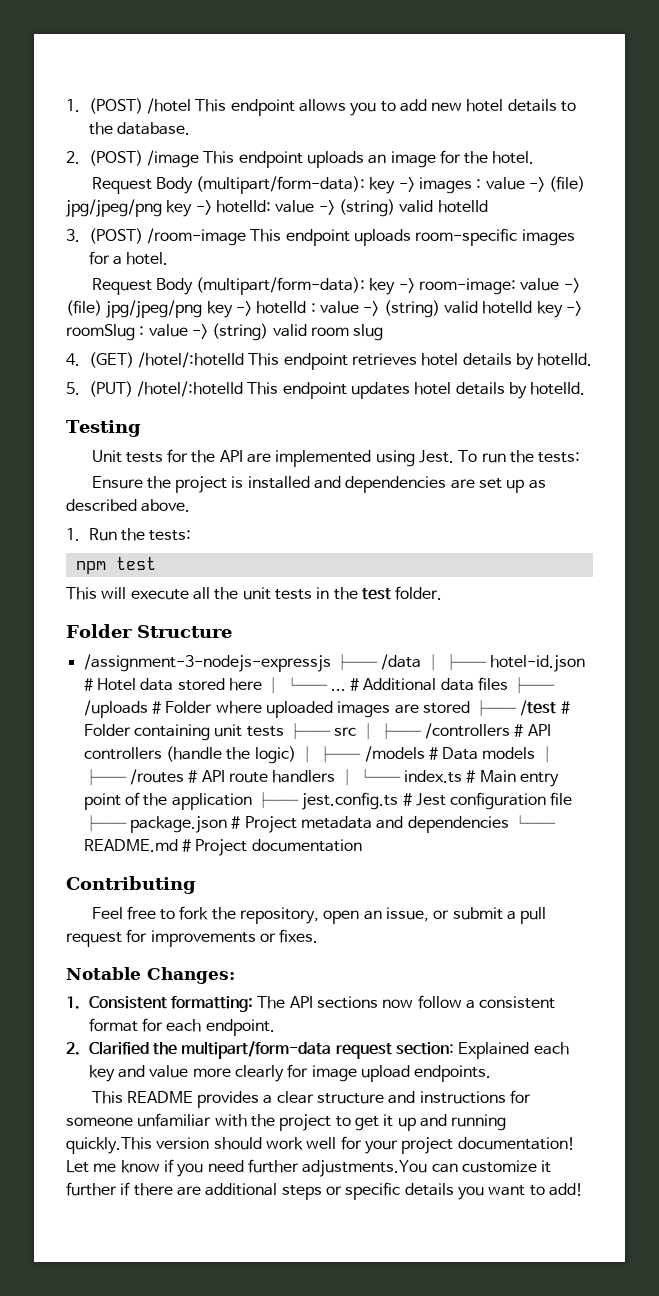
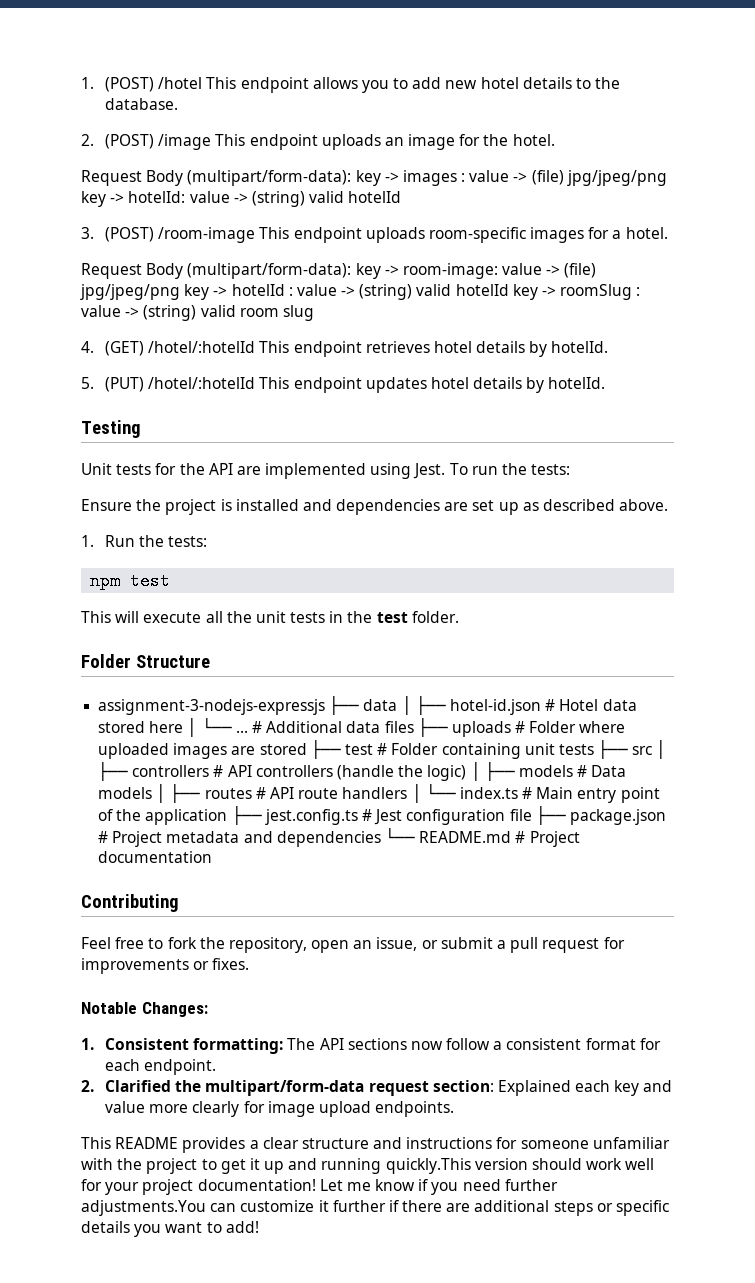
[83,654,422,672] /assignment-3-nodejs-expressjs ├── /data -> [98,695,398,715] assignment-3-nodejs-expressjs ├── data
[83,700,148,718] /uploads -> [451,721,511,737] uploads
[520,700,557,716] /test -> [344,744,373,755] test
[425,723,511,739] /controllers -> [132,765,210,777] controllers
[364,746,425,762] /models -> [518,765,573,777] models
[129,769,184,785] /routes -> [204,788,252,799] routes

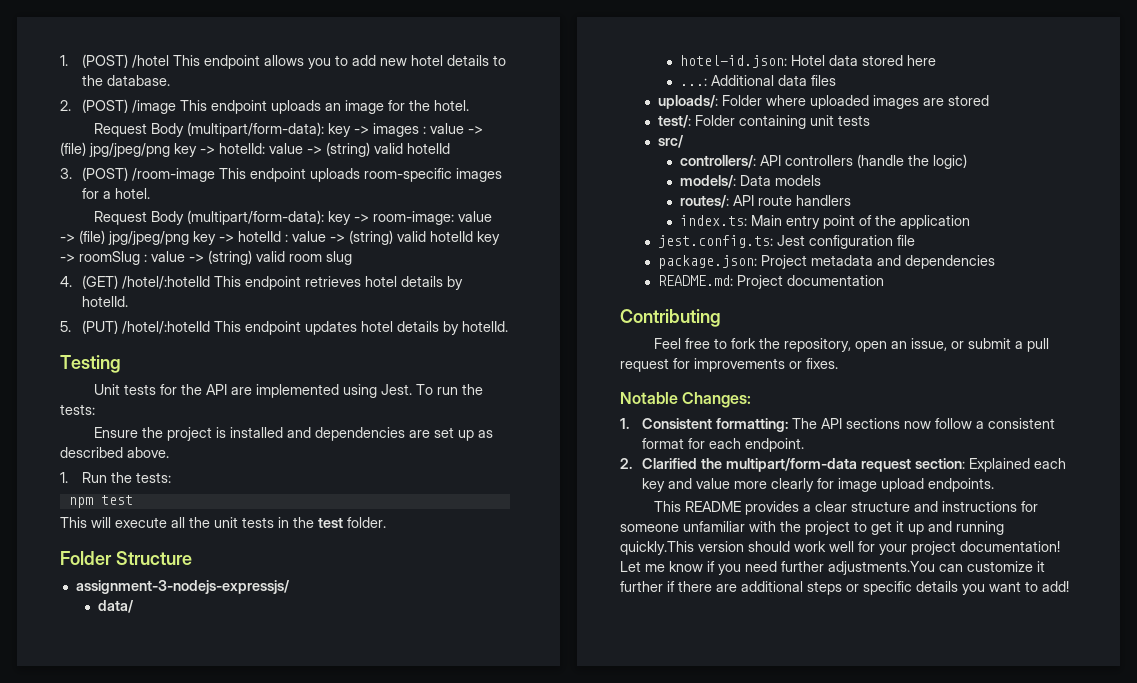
[98,695,556,715] assignment-3-nodejs-expressjs ├── data │ ├── hotel-id.json # -> [75,580,290,594] [97,600,134,613] [679,55,787,68] assignment-3-nodejs-expressjs/ // data/ // hotel-id.json:
[187,717,262,737] │ └── ... # -> [679,78,707,86] // ...:
[417,717,526,737] ├── uploads # -> [657,95,718,109] // uploads/:
[310,739,388,759] ├── test # -> [657,115,691,128] // test/:
[598,739,667,759] [98,761,224,781] ├── src │ ├── controllers # -> [657,135,684,148] [679,155,756,168] // src/ // controllers/:
[470,761,627,781] [98,783,266,803] │ ├── models # Data models │ ├── routes # -> [679,175,821,188] [679,195,729,208] // models/: Data models // routes/:
[411,783,533,803] │ └── index.ts # -> [679,215,747,226] // index.ts:
[231,805,372,825] ├── jest.config.ts # -> [657,235,773,248] // jest.config.ts:
[535,805,666,825] [98,831,109,843] ├── package.json # -> [657,255,757,269] // package.json:
[384,827,526,843] └── README.md # -> [657,275,733,286] // README.md:

